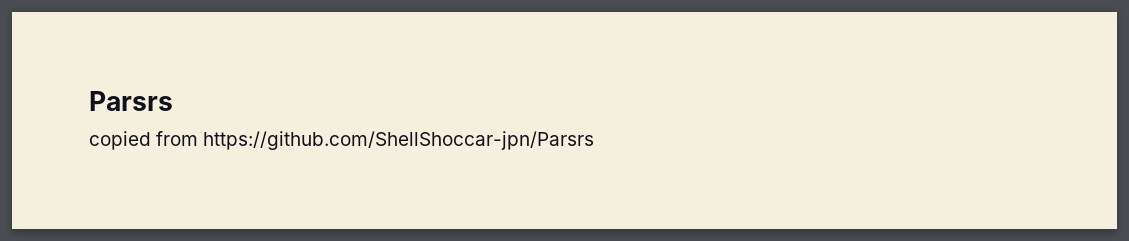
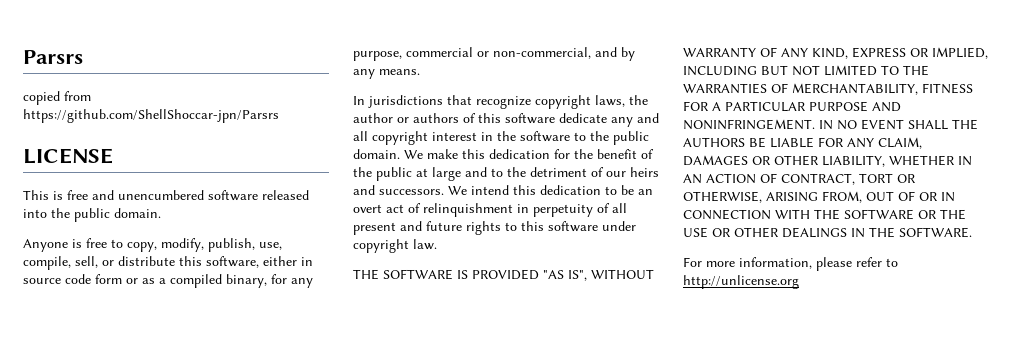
(595, 140) none -> [23,148,113,164] [23,190,309,201] [23,208,161,222] [23,238,282,252] [23,256,313,270] [23,274,313,288] [353,47,635,61] [353,69,420,79] [353,95,648,109] [353,113,659,127] [353,131,649,145] [353,149,654,159] [353,167,659,181] [353,185,653,195] [353,203,627,217] [353,221,636,235] [353,239,437,253] [353,269,654,281] [683,47,988,59] [683,65,929,76] [683,83,973,95] [683,101,901,112] [683,119,978,130] [683,137,922,149] [683,155,972,167] [683,173,916,185] [683,191,955,203] [683,209,966,220] [683,227,972,238] [683,257,898,271] [683,275,799,289] // LICENSE // This is free and unencumbered software released into the public domain. // Anyone is free to copy, modify, publish, use, compile, sell, or distribute this software, either in source code form or as a compiled binary, for any purpose, commercial or non-commercial, and by any means. // In jurisdictions that recognize copyright laws, the author or authors of this software dedicate any and all copyright interest in the software to the public domain. We make this dedication for the benefit of the public at large and to the detriment of our heirs and successors. We intend this dedication to be an overt act of relinquishment in perpetuity of all present and future rights to this software under copyright law. // THE SOFTWARE IS PROVIDED "AS IS", WITHOUT WARRANTY OF ANY KIND, EXPRESS OR IMPLIED, INCLUDING BUT NOT LIMITED TO THE WARRANTIES OF MERCHANTABILITY, FITNESS FOR A PARTICULAR PURPOSE AND NONINFRINGEMENT. IN NO EVENT SHALL THE AUTHORS BE LIABLE FOR ANY CLAIM, DAMAGES OR OTHER LIABILITY, WHETHER IN AN ACTION OF CONTRACT, TORT OR OTHERWISE, ARISING FROM, OUT OF OR IN CONNECTION WITH THE SOFTWARE OR THE USE OR OTHER DEALINGS IN THE SOFTWARE. // For more information, please refer to http://unlicense.org

